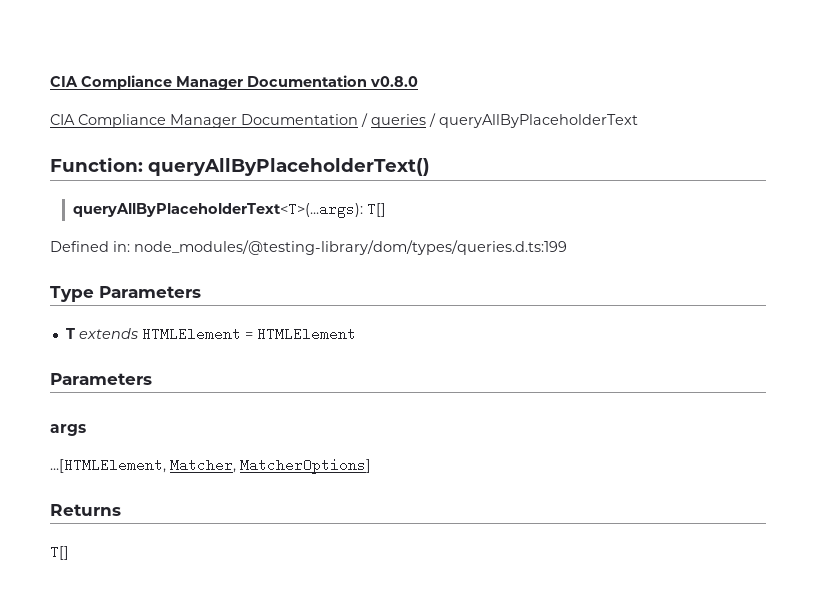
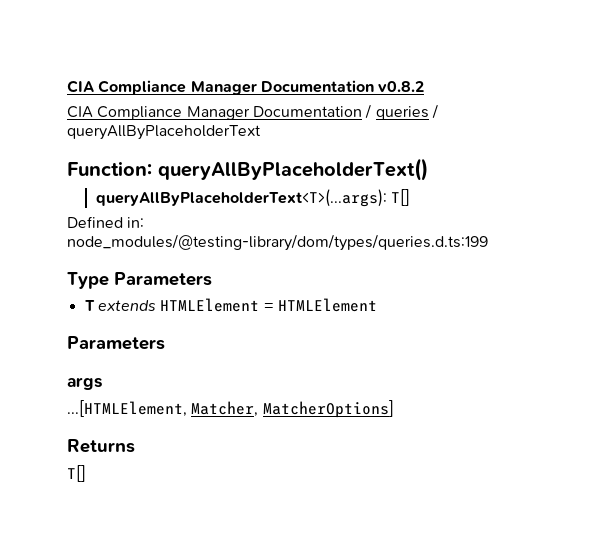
[50,75,418,90] CIA Compliance Manager Documentation v0.8.0 -> [67,80,425,95] CIA Compliance Manager Documentation v0.8.2

